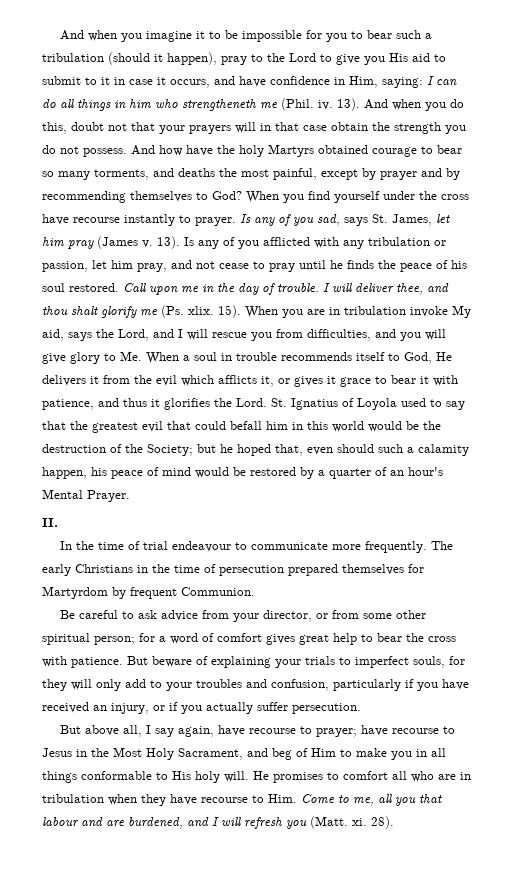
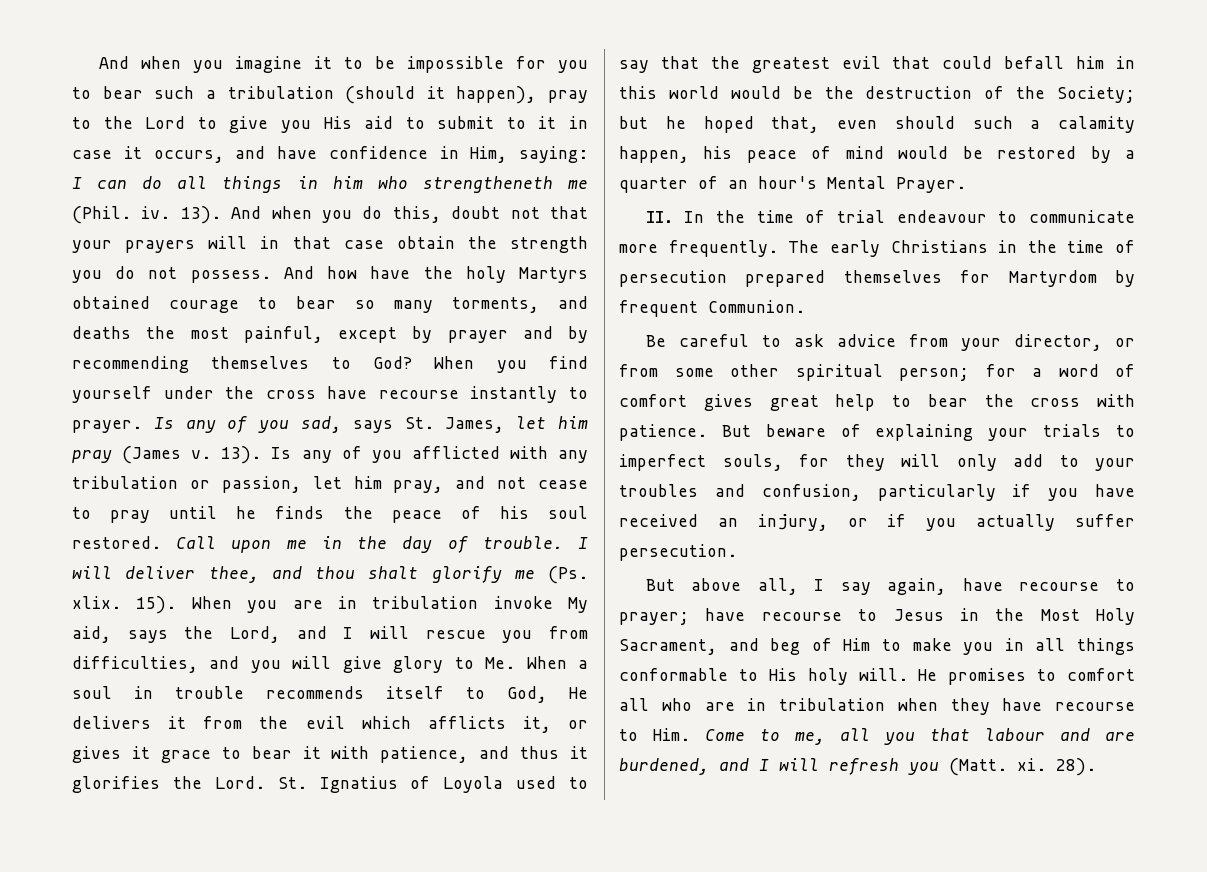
(58, 522) // -> (673, 217) none

